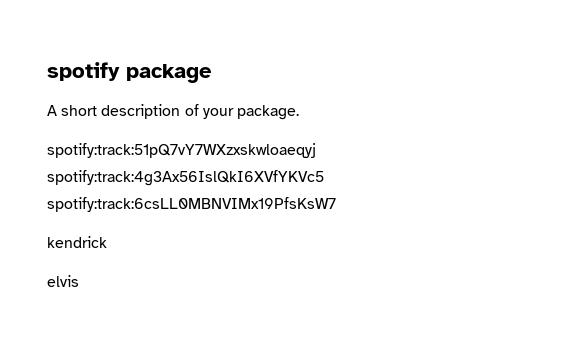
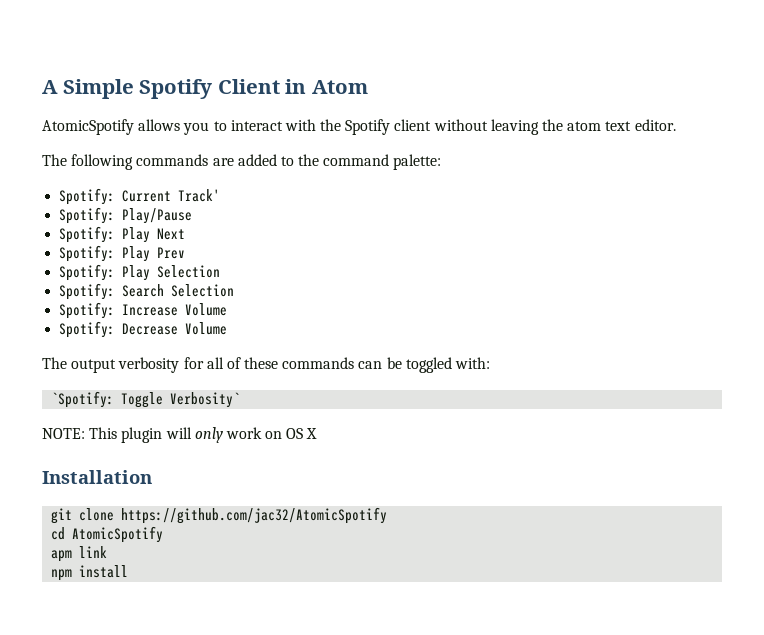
[47,62,212,83] [47,104,299,120] [47,143,316,158] [47,170,324,186] [47,197,336,212] [47,236,107,248] [47,275,79,287] spotify package // A short description of your package. // spotify:track:51pQ7vY7WXzxskwloaeqyj spotify:track:4g3Ax56IslQkI6XVfYKVc5 spotify:track:6csLL0MBNVIMx19PfsKsW7 // kendrick // elvis -> [42,79,368,99] [42,119,676,135] [42,154,442,170] [59,188,221,205] [59,207,193,224] [59,226,186,243] [59,245,186,262] [59,264,221,281] [59,283,235,300] [59,302,228,319] [59,321,228,338] [42,357,491,373] [51,391,241,408] [42,427,318,443] [42,470,152,484] [51,507,388,524] [51,526,164,543] [51,546,108,562] [51,565,129,581] A Simple Spotify Client in Atom // AtomicSpotify allows you to interact with the Spotify client without leaving the atom text editor. // The following commands are added to the command palette: // Spotify: Current Track' // Spotify: Play/Pause // Spotify: Play Next // Spotify: Play Prev // Spotify: Play Selection // Spotify: Search Selection // Spotify: Increase Volume // Spotify: Decrease Volume // The output verbosity for all of these commands can be toggled with: // `Spotify: Toggle Verbosity` // NOTE: This plugin will only work on OS X // Installation // git clone https://github.com/jac32/AtomicSpotify // cd AtomicSpotify // apm link // npm install

